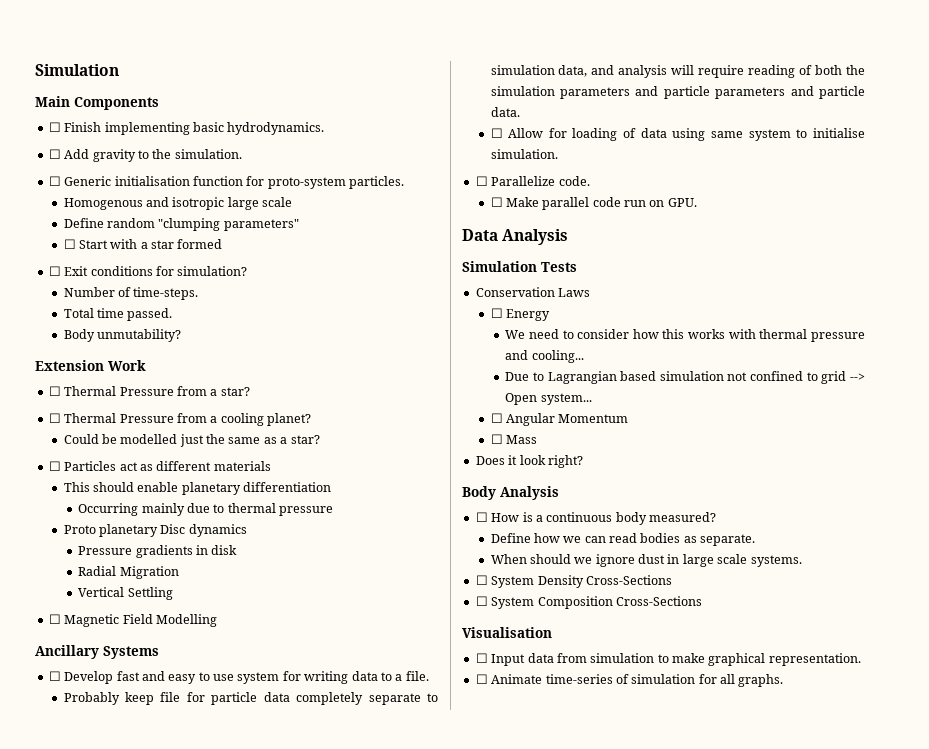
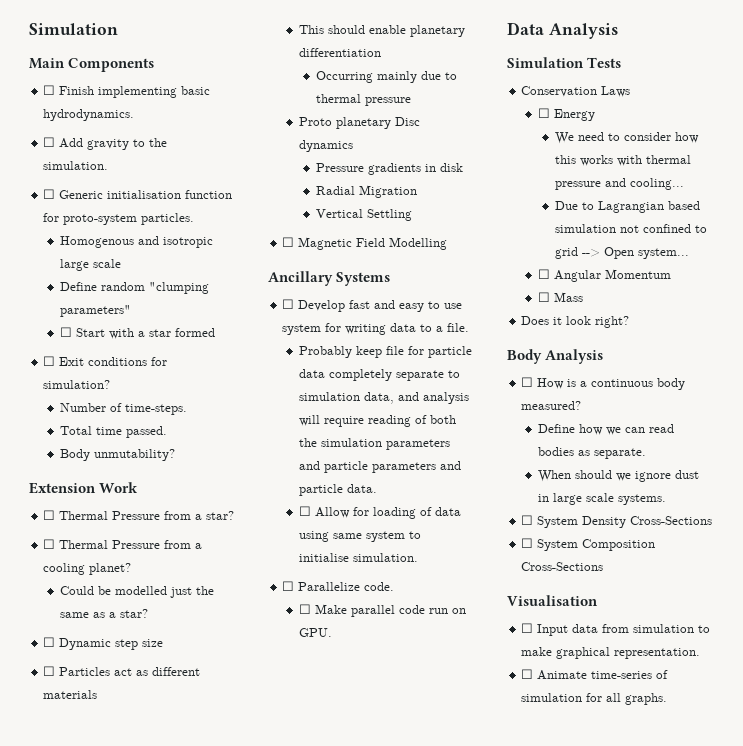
(320, 439) none -> [43,637,164,650] // ☐ Dynamic step size

